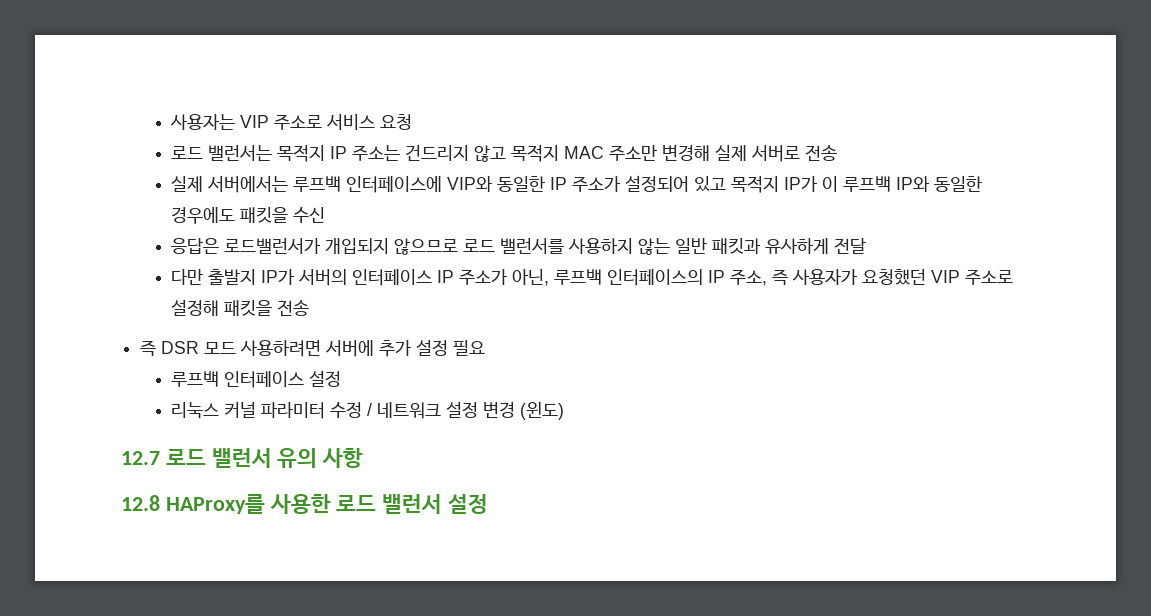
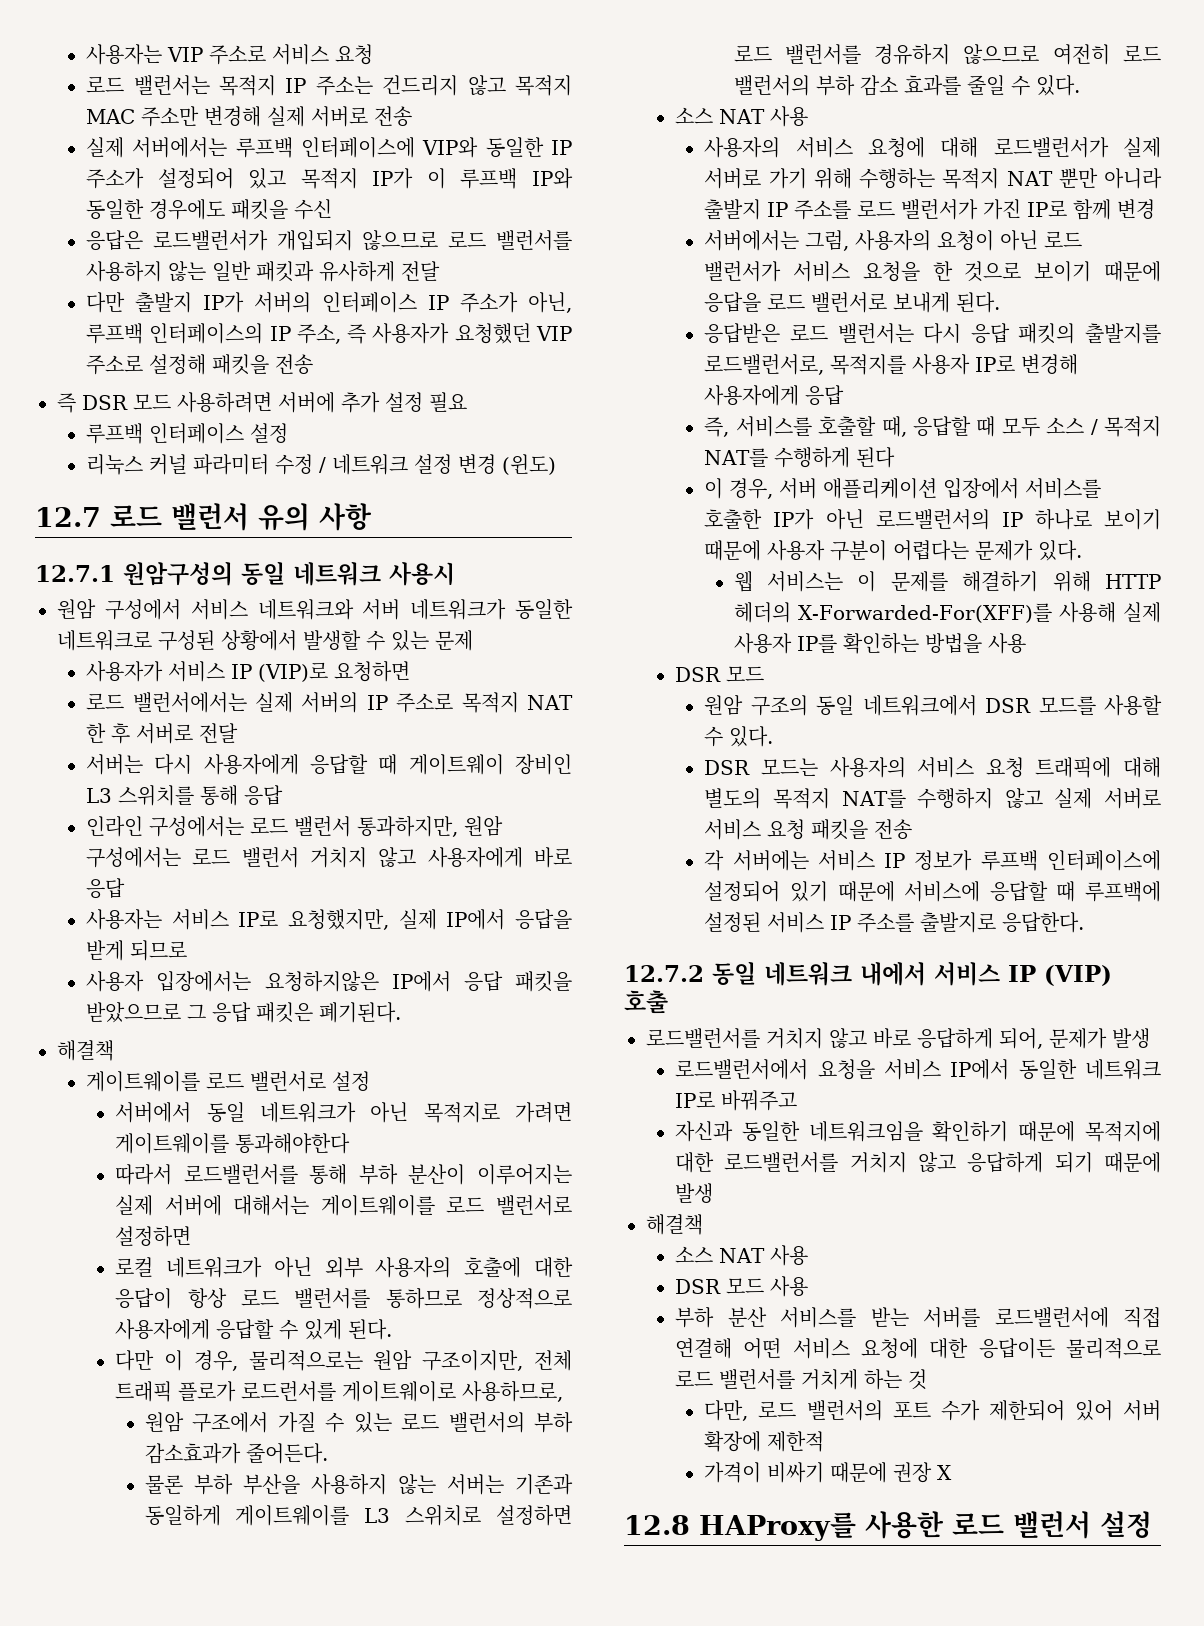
(364, 458) none -> [35,561,455,586] [57,598,573,620] [57,630,473,651] [86,661,411,682] [86,692,574,713] [86,723,239,744] [86,754,572,775] [86,785,284,806] [86,815,504,837] [86,847,572,868] [86,878,126,899] [86,909,573,930] [86,940,188,961] [86,971,572,992] [86,1002,402,1023] [57,1040,114,1061] [86,1071,371,1092] [115,1102,572,1123] [115,1133,351,1154] [115,1164,572,1185] [115,1195,572,1216] [115,1226,192,1247] [115,1257,573,1278] [115,1288,572,1309] [115,1319,393,1340] [115,1349,572,1371] [115,1381,564,1402] [144,1411,573,1433] [144,1443,328,1464] [144,1474,573,1495] [144,1505,573,1526] [733,44,1161,65] [733,75,1080,96] [675,106,809,127] [704,137,1161,158] [704,168,1162,189] [704,199,1156,220] [704,230,1083,251] [704,261,1161,282] [704,292,1001,313] [704,323,1161,344] [704,354,1079,375] [704,385,845,406] [704,416,1161,437] [704,447,896,468] [704,478,1102,499] [704,509,1161,530] [704,540,1083,561] [733,571,1161,592] [733,602,1161,623] [733,633,1026,654] [675,666,765,682] [704,694,1162,716] [704,726,774,747] [704,757,1161,778] [704,788,1161,809] [704,819,913,840] [704,850,1161,871] [704,881,1161,902] [704,912,1085,933] [624,961,1112,986] [624,990,668,1014] [646,1028,1150,1049] [675,1059,1161,1080] [675,1090,798,1111] [675,1121,1161,1142] [675,1152,1161,1173] [675,1183,714,1203] [646,1214,703,1235] [675,1245,809,1266] [675,1276,809,1297] [675,1307,1161,1328] [675,1338,1161,1359] [675,1369,928,1390] [704,1400,1161,1421] [704,1431,825,1452] [704,1462,953,1483] // 12.7.1 원암구성의 동일 네트워크 사용시 // 원암 구성에서 서비스 네트워크와 서버 네트워크가 동일한 네트워크로 구성된 상황에서 발생할 수 있는 문제 // 사용자가 서비스 IP (VIP)로 요청하면 // 로드 밸런서에서는 실제 서버의 IP 주소로 목적지 NAT 한 후 서버로 전달 // 서버는 다시 사용자에게 응답할 때 게이트웨이 장비인 L3 스위치를 통해 응답 // 인라인 구성에서는 로드 밸런서 통과하지만, 원암 구성에서는 로드 밸런서 거치지 않고 사용자에게 바로 응답 // 사용자는 서비스 IP로 요청했지만, 실제 IP에서 응답을 받게 되므로 // 사용자 입장에서는 요청하지않은 IP에서 응답 패킷을 받았으므로 그 응답 패킷은 폐기된다. // 해결책 // 게이트웨이를 로드 밸런서로 설정 // 서버에서 동일 네트워크가 아닌 목적지로 가려면 게이트웨이를 통과해야한다 // 따라서 로드밸런서를 통해 부하 분산이 이루어지는 실제 서버에 대해서는 게이트웨이를 로드 밸런서로 설정하면 // 로컬 네트워크가 아닌 외부 사용자의 호출에 대한 응답이 항상 로드 밸런서를 통하므로 정상적으로 사용자에게 응답할 수 있게 된다. // 다만 이 경우, 물리적으로는 원암 구조이지만, 전체 트래픽 플로가 로드런서를 게이트웨이로 사용하므로, // 원암 구조에서 가질 수 있는 로드 밸런서의 부하 감소효과가 줄어든다. // 물론 부하 부산을 사용하지 않는 서버는 기존과 동일하게 게이트웨이를 L3 스위치로 설정하면 로드 밸런서를 경유하지 않으므로 여전히 로드 밸런서의 부하 감소 효과를 줄일 수 있다. // 소스 NAT 사용 // 사용자의 서비스 요청에 대해 로드밸런서가 실제 서버로 가기 위해 수행하는 목적지 NAT 뿐만 아니라 출발지 IP 주소를 로드 밸런서가 가진 IP로 함께 변경 // 서버에서는 그럼, 사용자의 요청이 아닌 로드 밸런서가 서비스 요청을 한 것으로 보이기 때문에 응답을 로드 밸런서로 보내게 된다. // 응답받은 로드 밸런서는 다시 응답 패킷의 출발지를 로드밸런서로, 목적지를 사용자 IP로 변경해 사용자에게 응답 // 즉, 서비스를 호출할 때, 응답할 때 모두 소스 / 목적지 NAT를 수행하게 된다 // 이 경우, 서버 애플리케이션 입장에서 서비스를 호출한 IP가 아닌 로드밸런서의 IP 하나로 보이기 때문에 사용자 구분이 어렵다는 문제가 있다. // 웹 서비스는 이 문제를 해결하기 위해 HTTP 헤더의 X-Forwarded-For(XFF)를 사용해 실제 사용자 IP를 확인하는 방법을 사용 // DSR 모드 // 원암 구조의 동일 네트워크에서 DSR 모드를 사용할 수 있다. // DSR 모드는 사용자의 서비스 요청 트래픽에 대해 별도의 목적지 NAT를 수행하지 않고 실제 서버로 서비스 요청 패킷을 전송 // 각 서버에는 서비스 IP 정보가 루프백 인터페이스에 설정되어 있기 때문에 서비스에 응답할 때 루프백에 설정된 서비스 IP 주소를 출발지로 응답한다. // 12.7.2 동일 네트워크 내에서 서비스 IP (VIP) 호출 // 로드밸런서를 거치지 않고 바로 응답하게 되어, 문제가 발생 // 로드밸런서에서 요청을 서비스 IP에서 동일한 네트워크 IP로 바꿔주고 // 자신과 동일한 네트워크임을 확인하기 때문에 목적지에 대한 로드밸런서를 거치지 않고 응답하게 되기 때문에 발생 // 해결책 // 소스 NAT 사용 // DSR 모드 사용 // 부하 분산 서비스를 받는 서버를 로드밸런서에 직접 연결해 어떤 서비스 요청에 대한 응답이든 물리적으로 로드 밸런서를 거치게 하는 것 // 다만, 로드 밸런서의 포트 수가 제한되어 있어 서버 확장에 제한적 // 가격이 비싸기 때문에 권장 X

